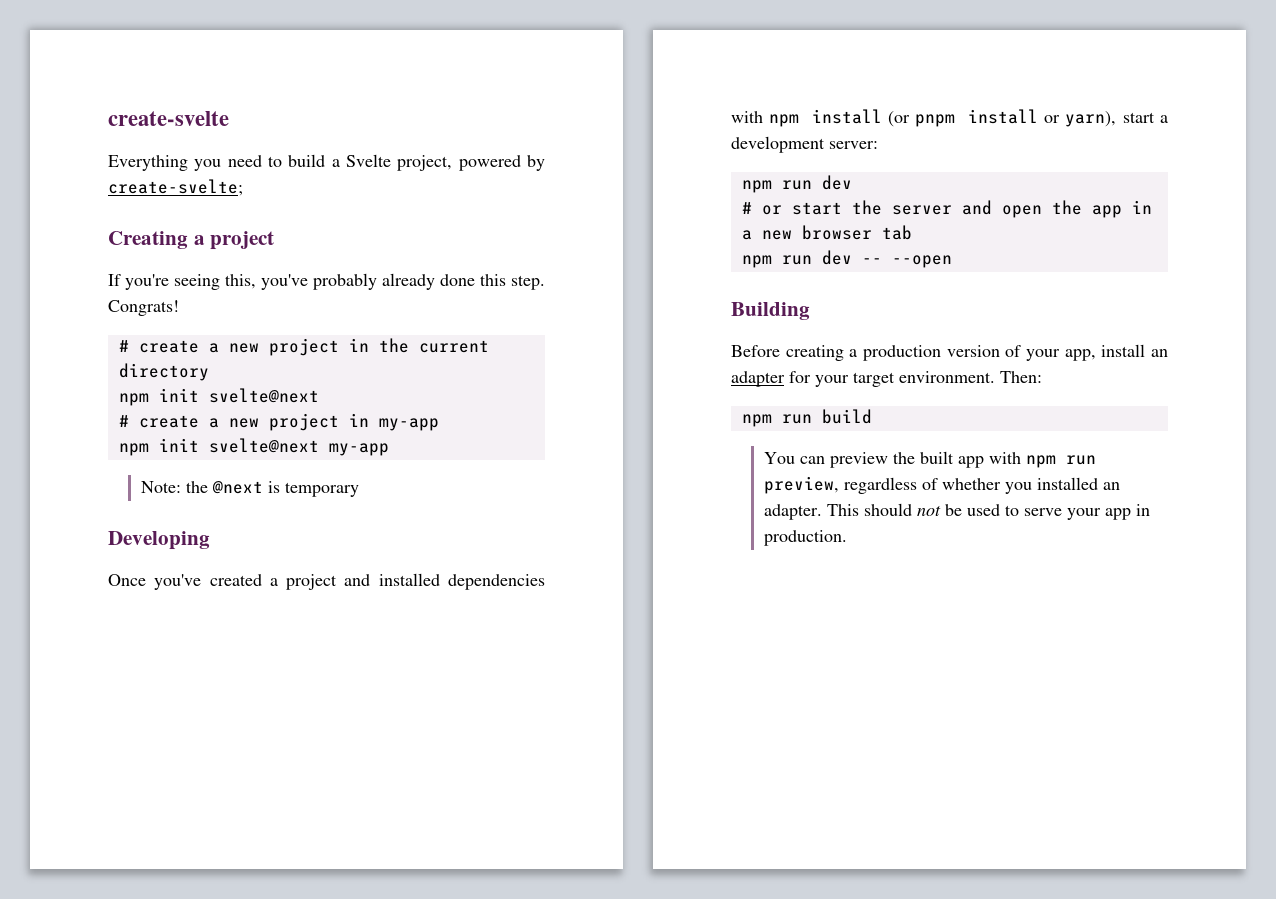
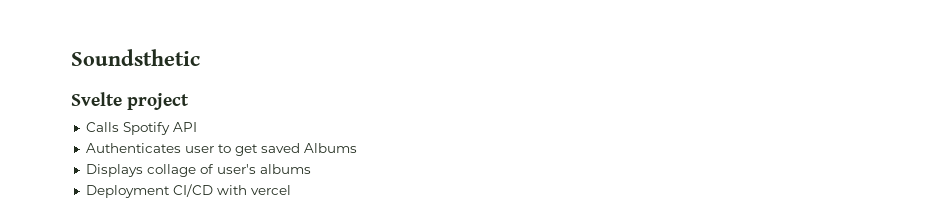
[108,111,229,126] [108,154,545,171] [108,179,243,196] [108,231,275,250] [108,273,545,290] [108,300,179,316] [118,338,489,356] [118,363,209,381] [118,388,319,406] [118,413,439,431] [118,438,389,456] [140,481,359,497] [108,531,210,550] [108,573,545,590] [731,109,1168,127] [731,136,878,153] [741,175,852,193] [741,200,1152,218] [741,225,912,240] [741,250,952,268] [731,302,810,320] [731,344,1168,361] [731,371,1042,387] [741,409,872,427] [763,451,1096,468] [763,476,1120,494] [763,503,1150,520] [763,530,847,546] create-svelte // Everything you need to build a Svelte project, powered by create-svelte; // Creating a project // If you're seeing this, you've probably already done this step. Congrats! // # create a new project in the current directory // npm init svelte@next // # create a new project in my-app // npm init svelte@next my-app // Note: the @next is temporary // Developing // Once you've created a project and installed dependencies with npm install (or pnpm install or yarn), start a development server: // npm run dev // # or start the server and open the app in a new browser tab // npm run dev -- --open // Building // Before creating a production version of your app, install an adapter for your target environment. Then: // npm run build // You can preview the built app with npm run preview, regardless of whether you installed an adapter. This should not be used to serve your app in production. -> [71,49,200,66] [71,92,190,110] [85,122,197,135] [85,143,357,156] [85,164,311,177] [85,184,291,198] Soundsthetic // Svelte project // Calls Spotify API // Authenticates user to get saved Albums // Displays collage of user's albums // Deployment CI/CD with vercel

